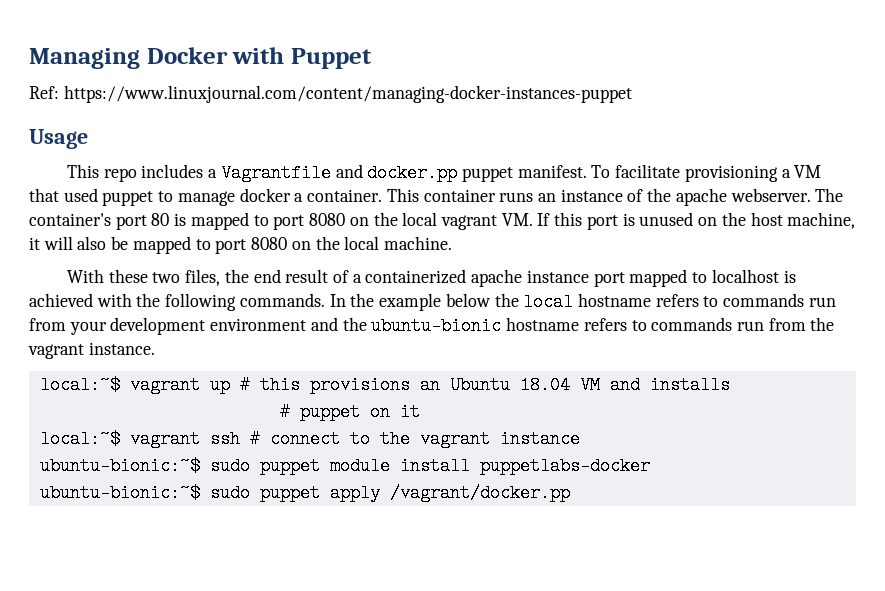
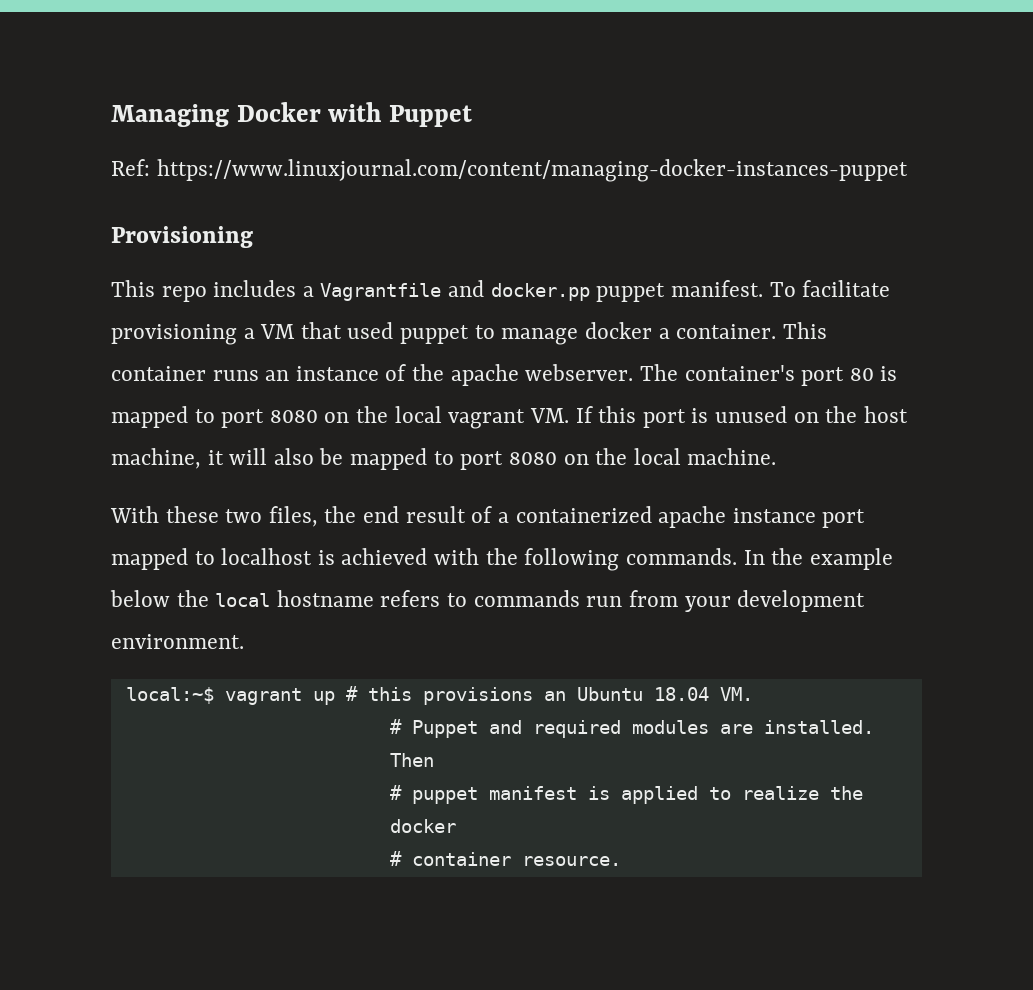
[29,129,88,149] Usage -> [111,226,253,248] Provisioning
[210,317,835,335] [28,342,155,359] environment and the ubuntu-bionic hostname refers to commands run from the vagrant instance. -> [111,634,244,649] environment.
[579,376,730,394] [279,403,420,421] [39,430,580,448] [39,457,650,475] [39,484,570,502] VM and installs // # puppet on it // local:~$ vagrant ssh # connect to the vagrant instance // ubuntu-bionic:~$ sudo puppet module install puppetlabs-docker // ubuntu-bionic:~$ sudo puppet apply /vagrant/docker.pp -> [719,687,753,701] [389,719,874,738] [389,753,434,767] [389,785,863,804] [389,819,456,833] [389,851,621,866] VM. // # Puppet and required modules are installed. Then // # puppet manifest is applied to realize the docker // # container resource.

